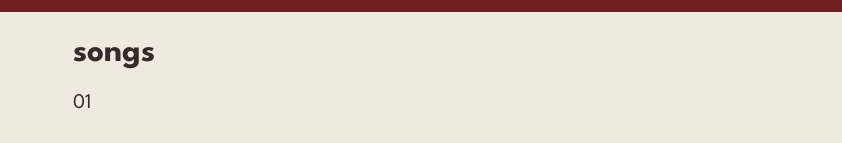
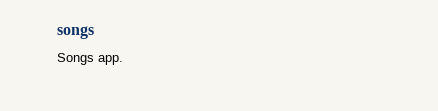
[73,93,91,109] 01 -> [57,53,123,65] Songs app.

